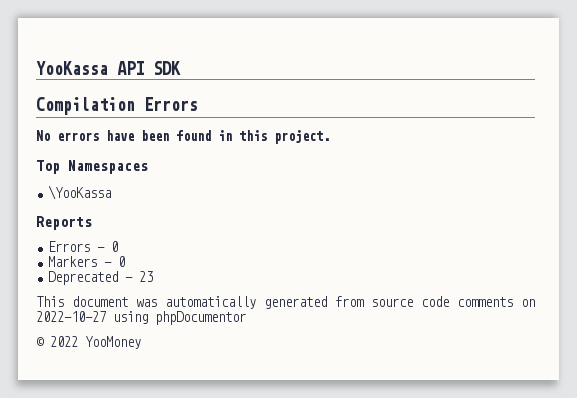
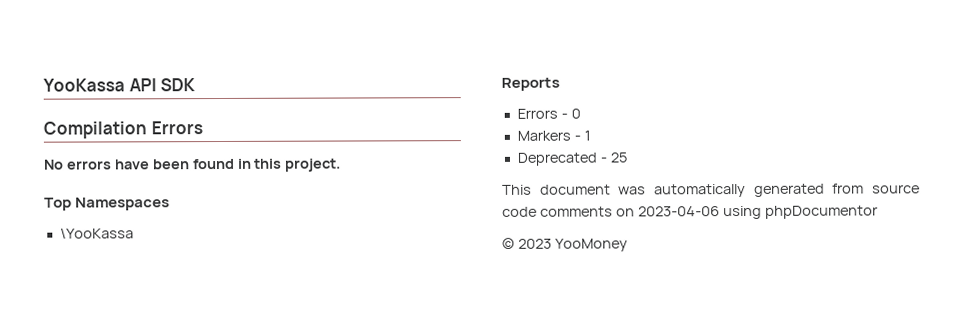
[118,256,126,267] 0 -> [583,130,591,141] 1
[139,271,154,282] 23 -> [609,152,628,163] 25
[36,311,106,322] 2022-10-27 -> [637,206,720,217] 2023-04-06
[50,336,78,347] 2022 -> [517,238,552,249] 2023

